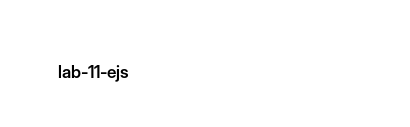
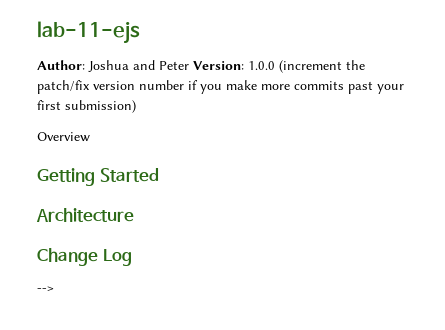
(129, 73) none -> [37,60,365,73] [37,80,404,94] [37,100,136,113] [37,132,90,142] [37,168,159,186] [36,208,134,222] [37,248,132,266] [37,286,54,292] // Author: Joshua and Peter Version: 1.0.0 (increment the patch/fix version number if you make more commits past your first submission) // Overview // Getting Started // Architecture // Change Log // -->

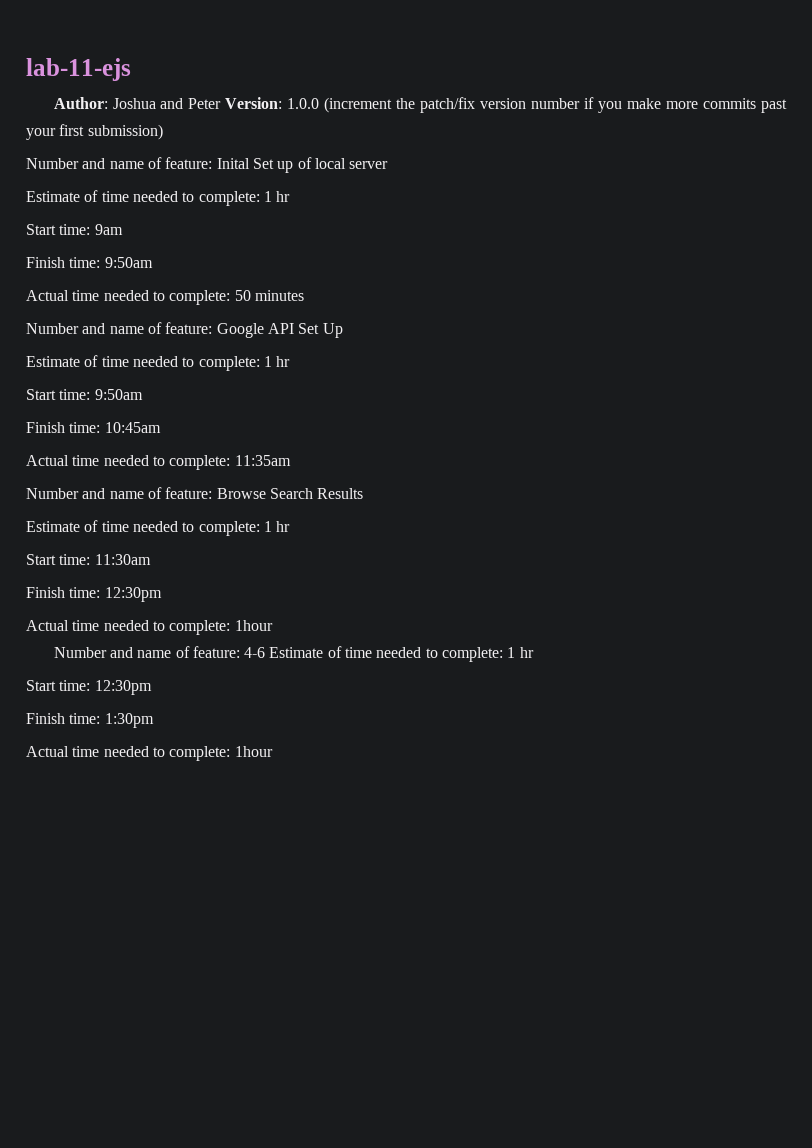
[37,132,90,142] [37,168,159,186] [36,208,134,222] [37,248,132,266] [37,286,54,292] Overview // Getting Started // Architecture // Change Log // --> -> [26,157,389,173] [26,190,291,206] [26,224,123,235] [26,257,153,268] [26,290,304,305] [26,322,343,338] [26,355,291,371] [26,389,143,400] [26,422,161,433] [26,455,291,470] [26,487,364,499] [26,520,291,536] [26,554,151,565] [26,587,162,602] [26,620,273,635] [53,646,534,662] [26,680,152,695] [26,713,154,728] [26,746,273,761] Number and name of feature: Inital Set up of local server // Estimate of time needed to complete: 1 hr // Start time: 9am // Finish time: 9:50am // Actual time needed to complete: 50 minutes // Number and name of feature: Google API Set Up // Estimate of time needed to complete: 1 hr // Start time: 9:50am // Finish time: 10:45am // Actual time needed to complete: 11:35am // Number and name of feature: Browse Search Results // Estimate of time needed to complete: 1 hr // Start time: 11:30am // Finish time: 12:30pm // Actual time needed to complete: 1hour // Number and name of feature: 4-6 Estimate of time needed to complete: 1 hr // Start time: 12:30pm // Finish time: 1:30pm // Actual time needed to complete: 1hour

